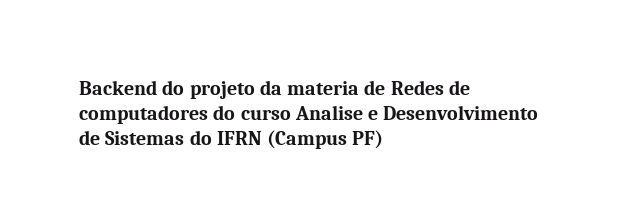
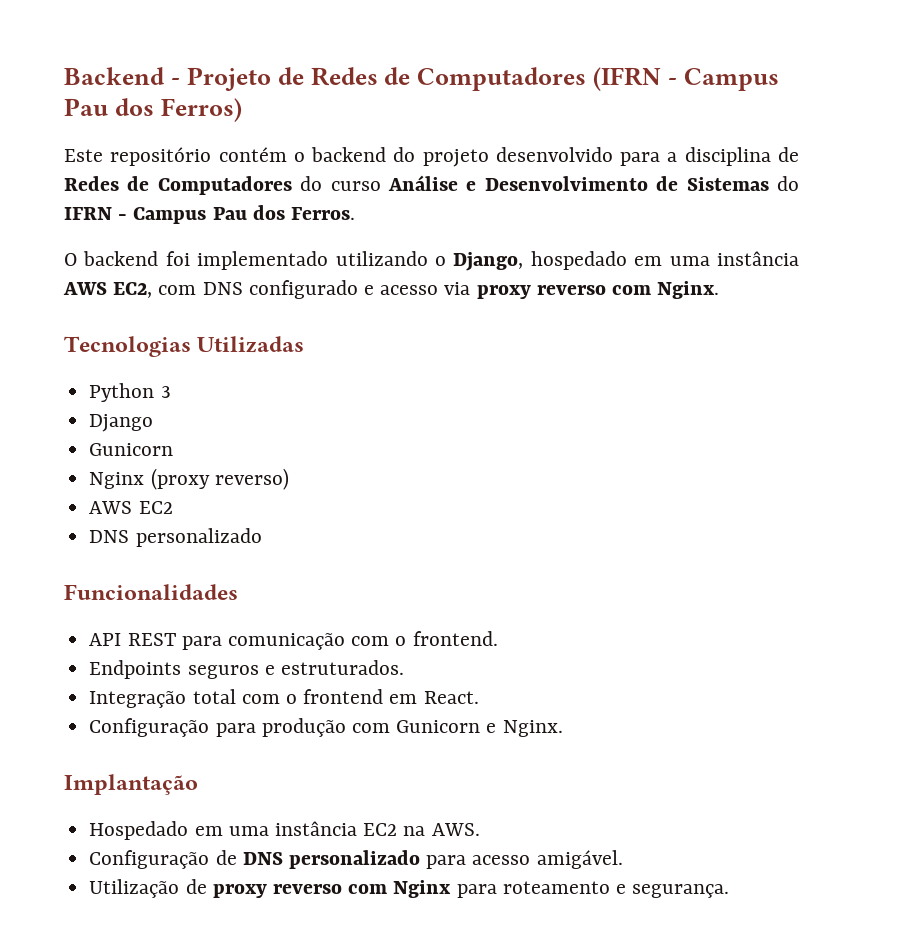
[162,80,470,99] [79,105,208,124] do projeto da materia de Redes de computadores -> [170,67,779,91] [64,98,242,122] [64,147,799,167] [64,176,292,195] - Projeto de Redes de Computadores (IFRN - Campus Pau dos Ferros) // Este repositório contém o backend do projeto desenvolvido para a disciplina de Redes de Computadores
[294,105,363,120] Analise -> [388,175,458,191] Análise
[267,130,384,149] (Campus PF) -> [118,205,356,224] [64,251,799,271] [63,280,720,299] [64,336,305,357] [89,383,171,402] [89,414,154,432] [89,443,174,456] [89,468,289,490] [89,501,173,514] [89,528,262,547] [64,584,238,600] [89,631,498,650] [89,660,404,679] [89,689,479,708] [89,718,563,737] [64,774,198,795] [89,821,480,840] [89,850,623,869] [89,879,730,898] - Campus Pau dos Ferros. // O backend foi implementado utilizando o Django, hospedado em uma instância AWS EC2, com DNS configurado e acesso via proxy reverso com Nginx. // Tecnologias Utilizadas // Python 3 // Django // Gunicorn // Nginx (proxy reverso) // AWS EC2 // DNS personalizado // Funcionalidades // API REST para comunicação com o frontend. // Endpoints seguros e estruturados. // Integração total com o frontend em React. // Configuração para produção com Gunicorn e Nginx. // Implantação // Hospedado em uma instância EC2 na AWS. // Configuração de DNS personalizado para acesso amigável. // Utilização de proxy reverso com Nginx para roteamento e segurança.

